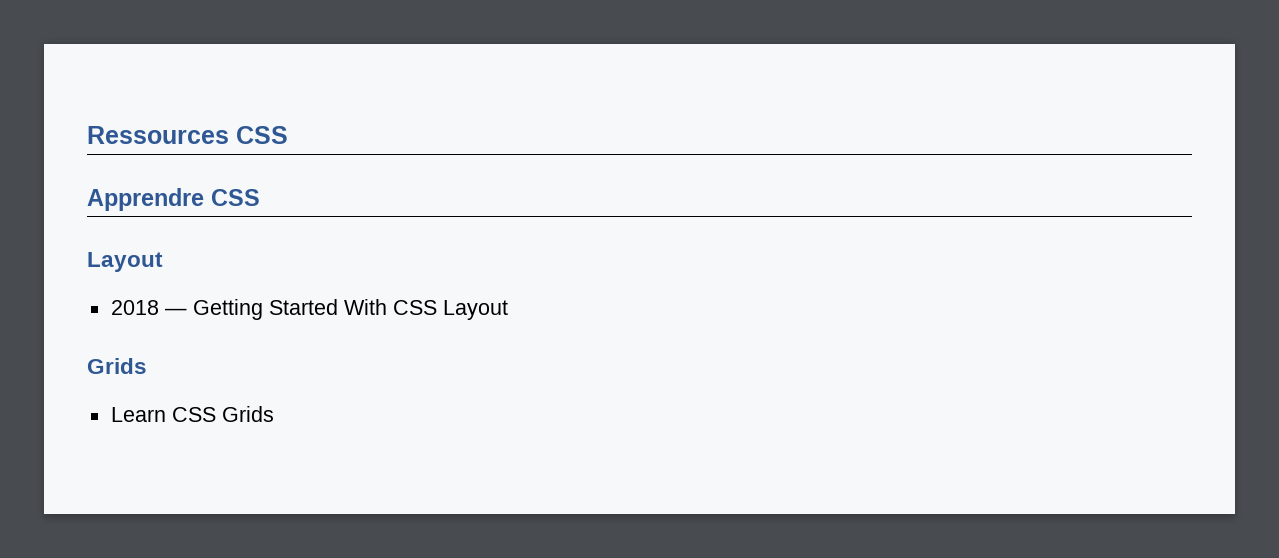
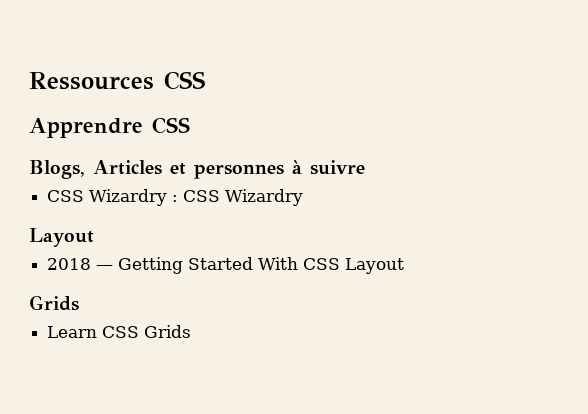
(260, 197) none -> [29,160,365,179] [47,189,304,206] // Blogs, Articles et personnes à suivre // CSS Wizardry : CSS Wizardry

